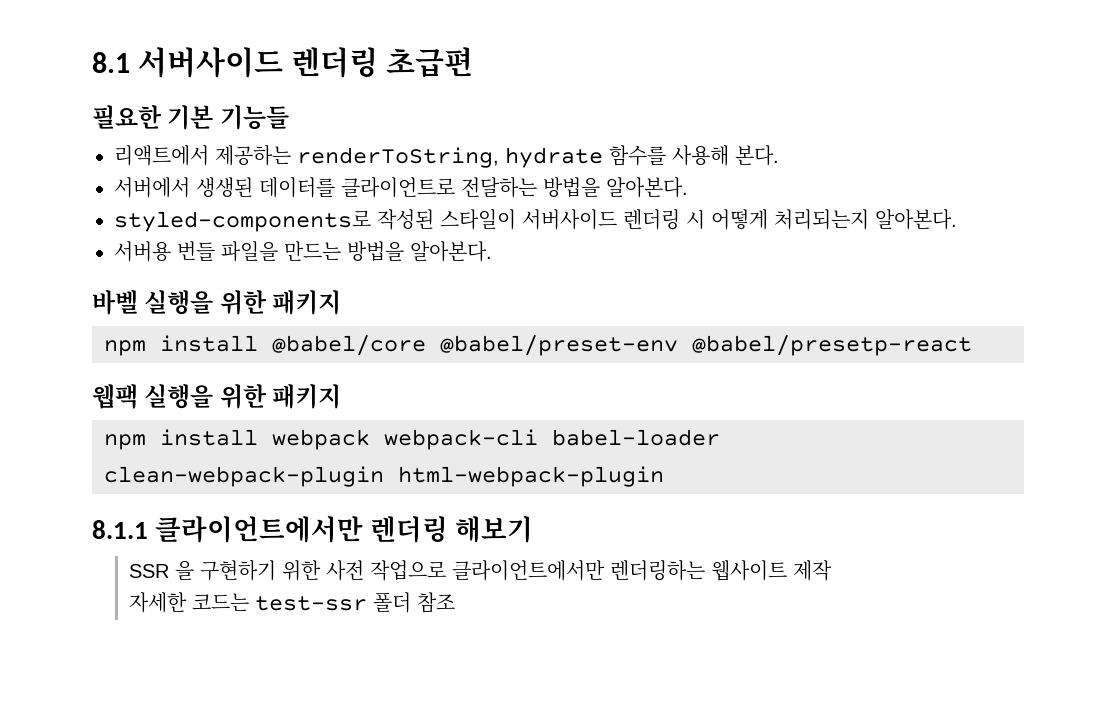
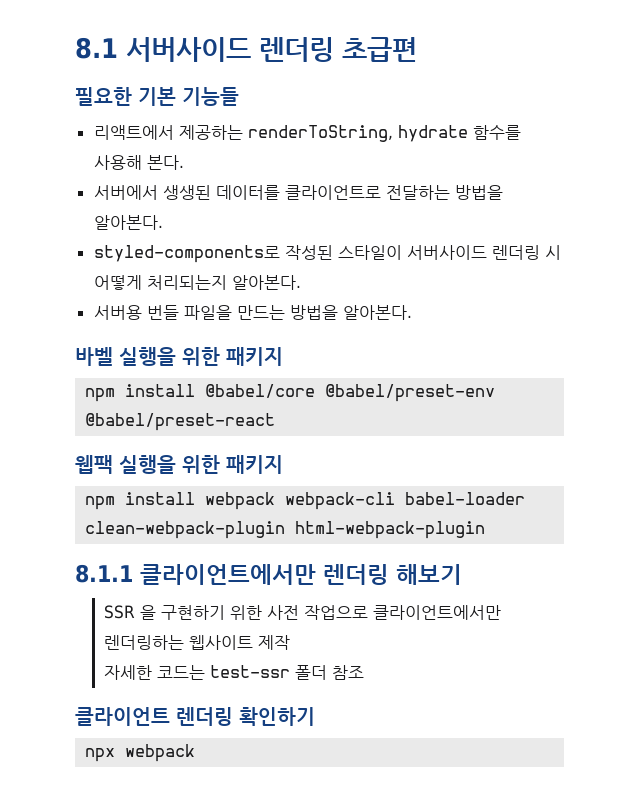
[692,335,972,356] @babel/presetp-react -> [85,413,276,431] @babel/preset-react
(455, 602) none -> [75,707,315,726] [85,744,196,762] // 클라이언트 렌더링 확인하기 // npx webpack

